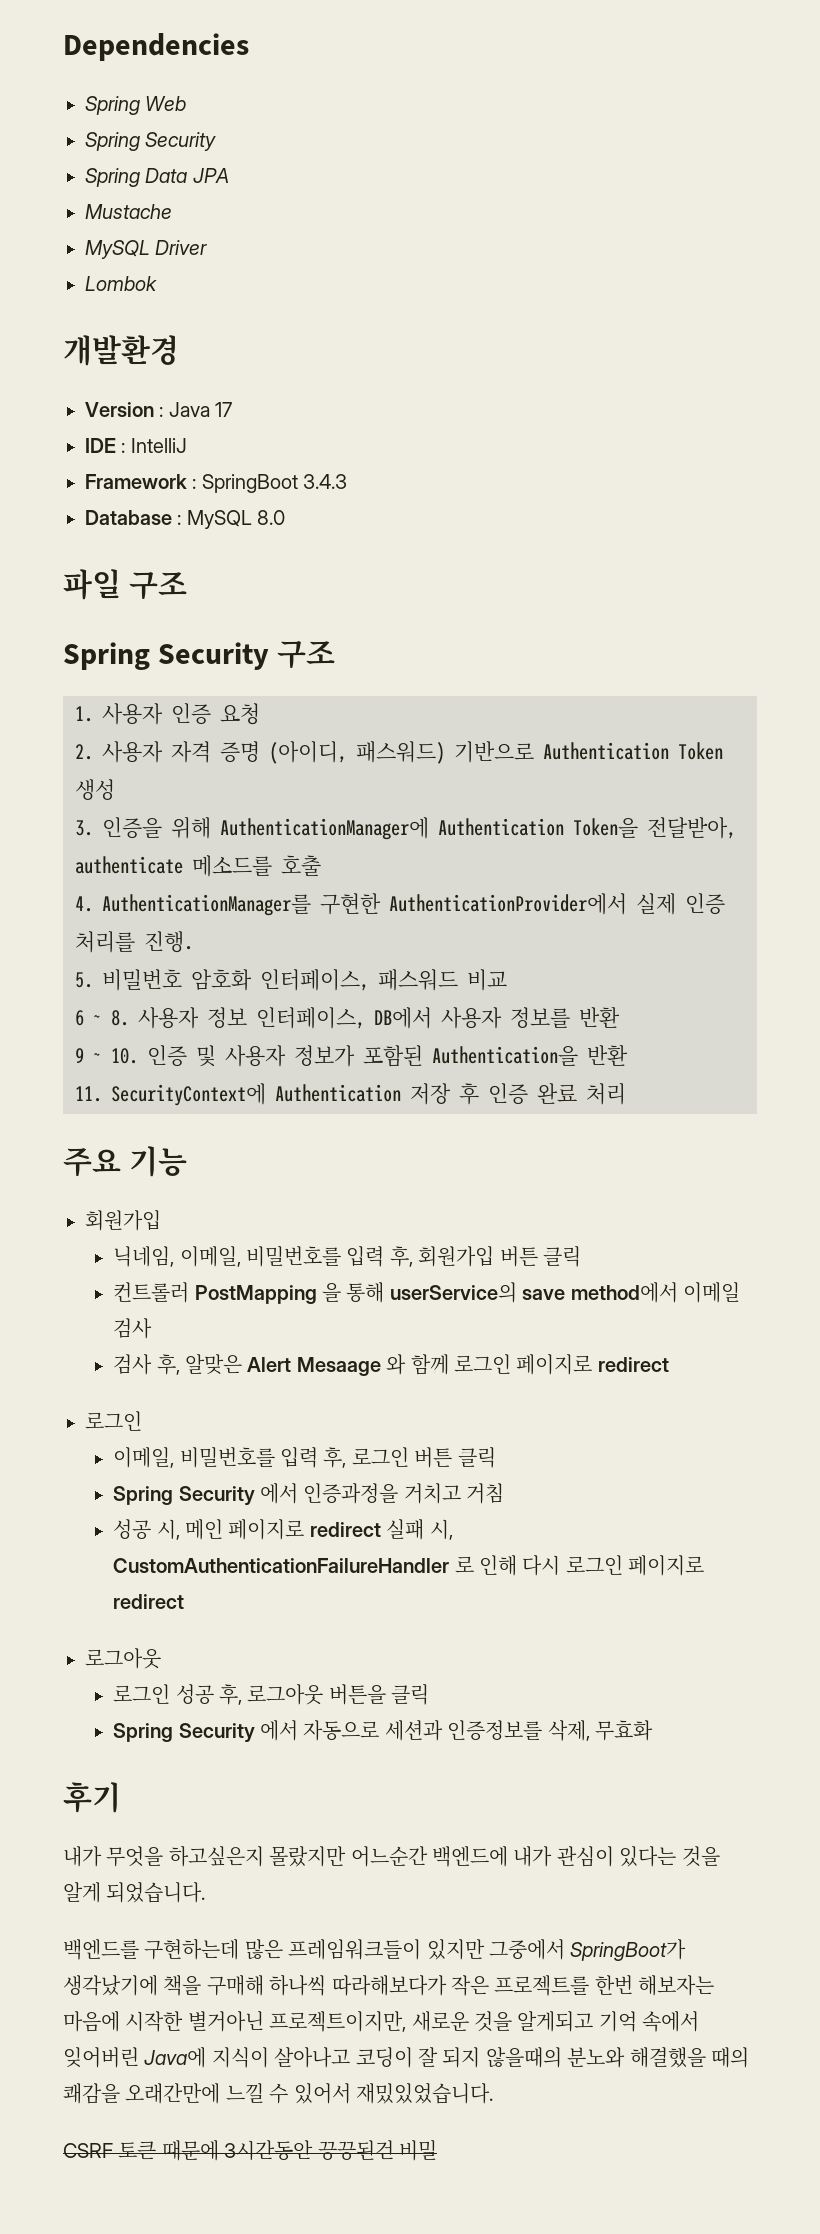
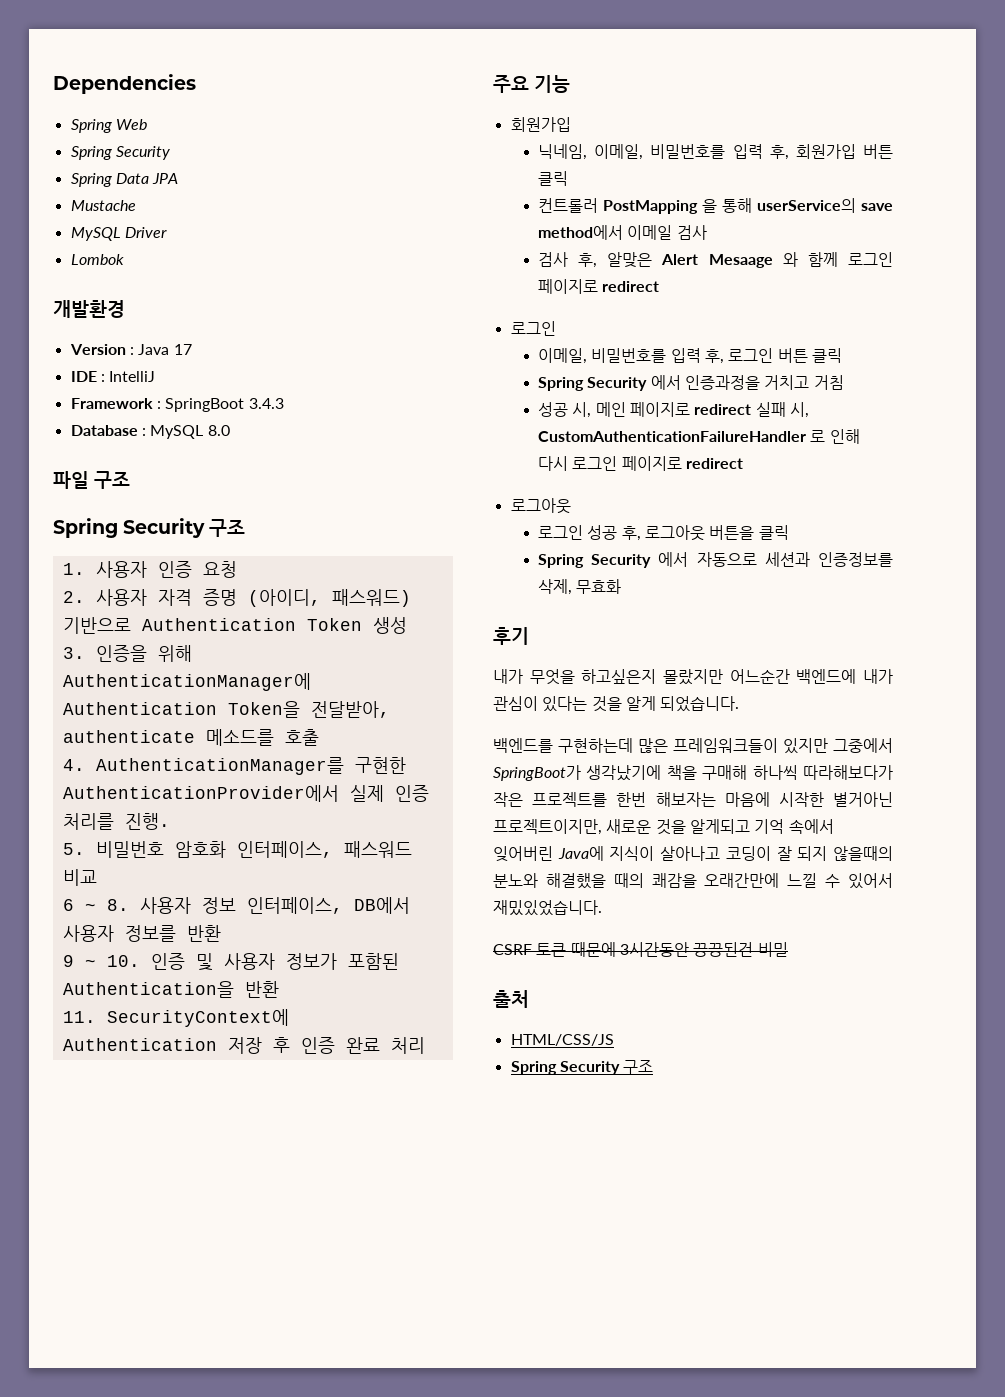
(437, 2150) none -> [493,990,529,1008] [510,1034,614,1046] [510,1060,654,1075] // 출처 // HTML/CSS/JS // Spring Security 구조

